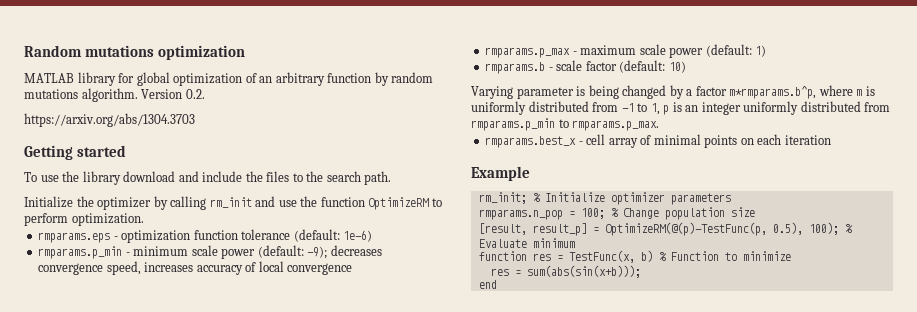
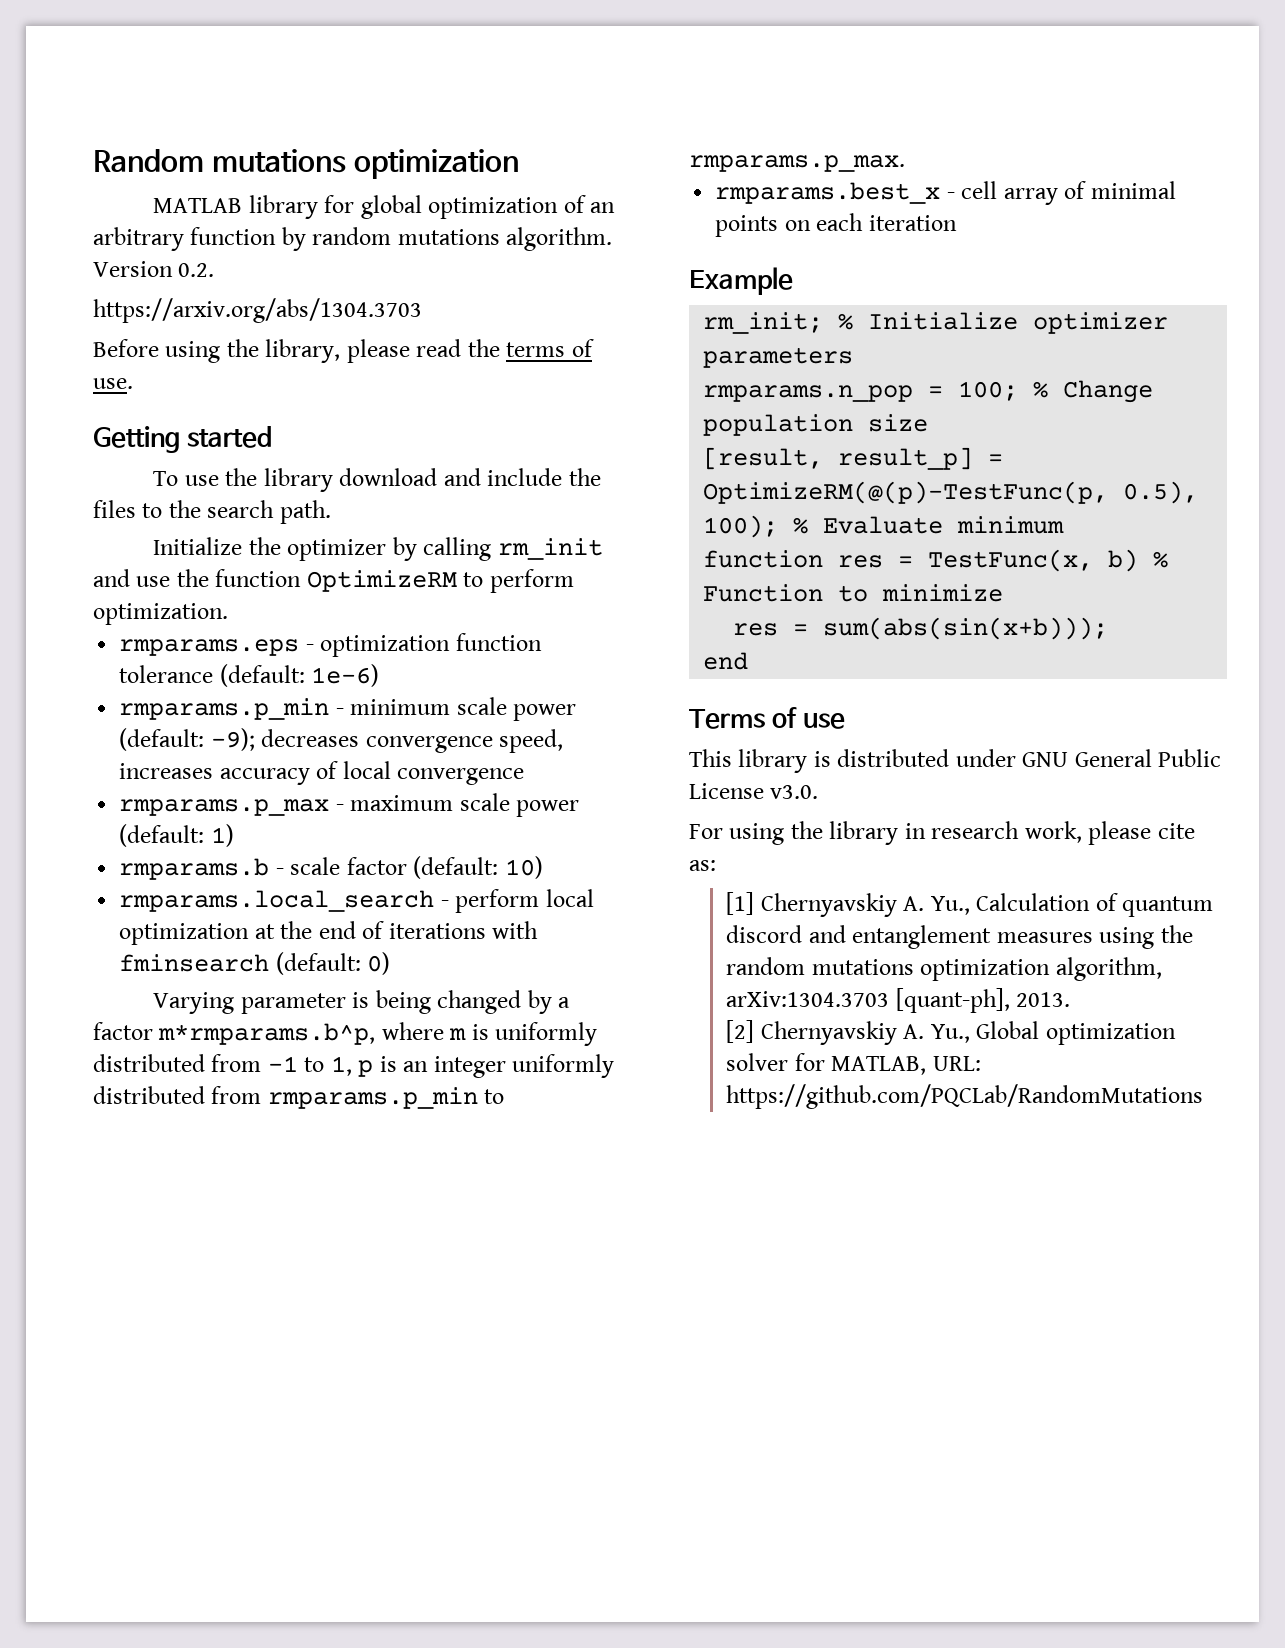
(195, 120) none -> [93,339,594,363] [93,378,133,389] // Before using the library, please read the terms of use.
(686, 67) none -> [119,889,594,913] [119,921,539,945] [119,952,391,975] // rmparams.local_search - perform local optimization at the end of iterations with fminsearch (default: 0)
(497, 284) none -> [689,707,846,729] [689,749,1222,773] [689,783,819,799] [689,821,1195,845] [689,860,716,871] [726,892,1214,917] [726,925,1193,949] [726,957,1162,981] [726,988,1071,1013] [726,1020,1176,1045] [726,1053,981,1075] [726,1084,1204,1109] // Terms of use // This library is distributed under GNU General Public License v3.0. // For using the library in research work, please cite as: // [1] Chernyavskiy A. Yu., Calculation of quantum discord and entanglement measures using the random mutations optimization algorithm, arXiv:1304.3703 [quant-ph], 2013. // [2] Chernyavskiy A. Yu., Global optimization solver for MATLAB, URL: https://github.com/PQCLab/RandomMutations

